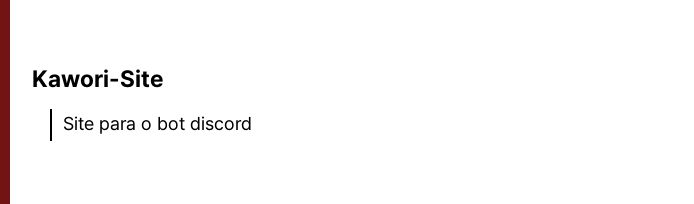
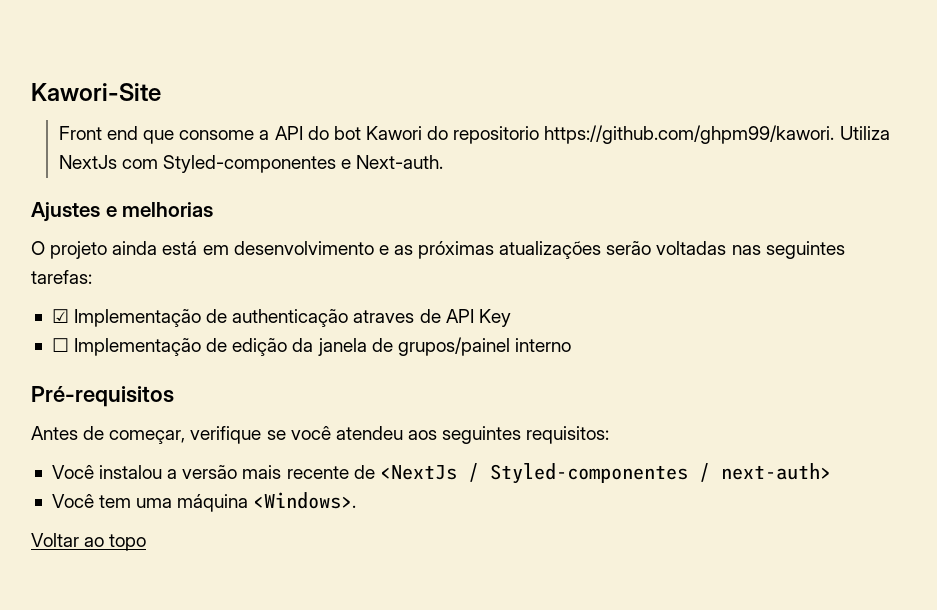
[62,116,252,134] Site para o bot discord -> [58,125,890,144] [58,155,444,173] [31,202,214,222] [31,241,845,259] [31,270,92,284] [51,309,511,327] [51,337,571,356] [31,386,174,407] [31,426,610,444] [51,463,831,484] [51,492,357,512] [31,533,147,551] Front end que consome a API do bot Kawori do repositorio https://github.com/ghpm99/kawori. Utiliza NextJs com Styled-componentes e Next-auth. // Ajustes e melhorias // O projeto ainda está em desenvolvimento e as próximas atualizações serão voltadas nas seguintes tarefas: // ☑ Implementação de authenticação atraves de API Key // ☐ Implementação de edição da janela de grupos/painel interno // Pré-requisitos // Antes de começar, verifique se você atendeu aos seguintes requisitos: // Você instalou a versão mais recente de <NextJs / Styled-componentes / next-auth> // Você tem uma máquina <Windows>. // Voltar ao topo

